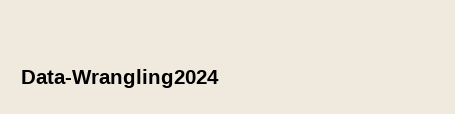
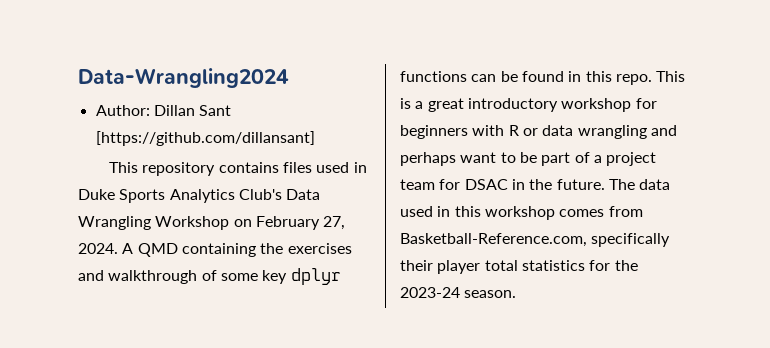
(219, 78) none -> [95,105,232,116] [95,131,315,146] [108,162,367,176] [78,189,321,203] [78,216,346,230] [78,243,352,257] [78,268,341,285] [400,71,686,85] [400,98,657,112] [400,125,677,139] [400,152,657,166] [400,179,671,190] [400,206,643,220] [400,233,671,247] [400,260,638,274] [400,287,517,298] // Author: Dillan Sant [https://github.com/dillansant] // This repository contains files used in Duke Sports Analytics Club's Data Wrangling Workshop on February 27, 2024. A QMD containing the exercises and walkthrough of some key dplyr functions can be found in this repo. This is a great introductory workshop for beginners with R or data wrangling and perhaps want to be part of a project team for DSAC in the future. The data used in this workshop comes from Basketball-Reference.com, specifically their player total statistics for the 2023-24 season.

